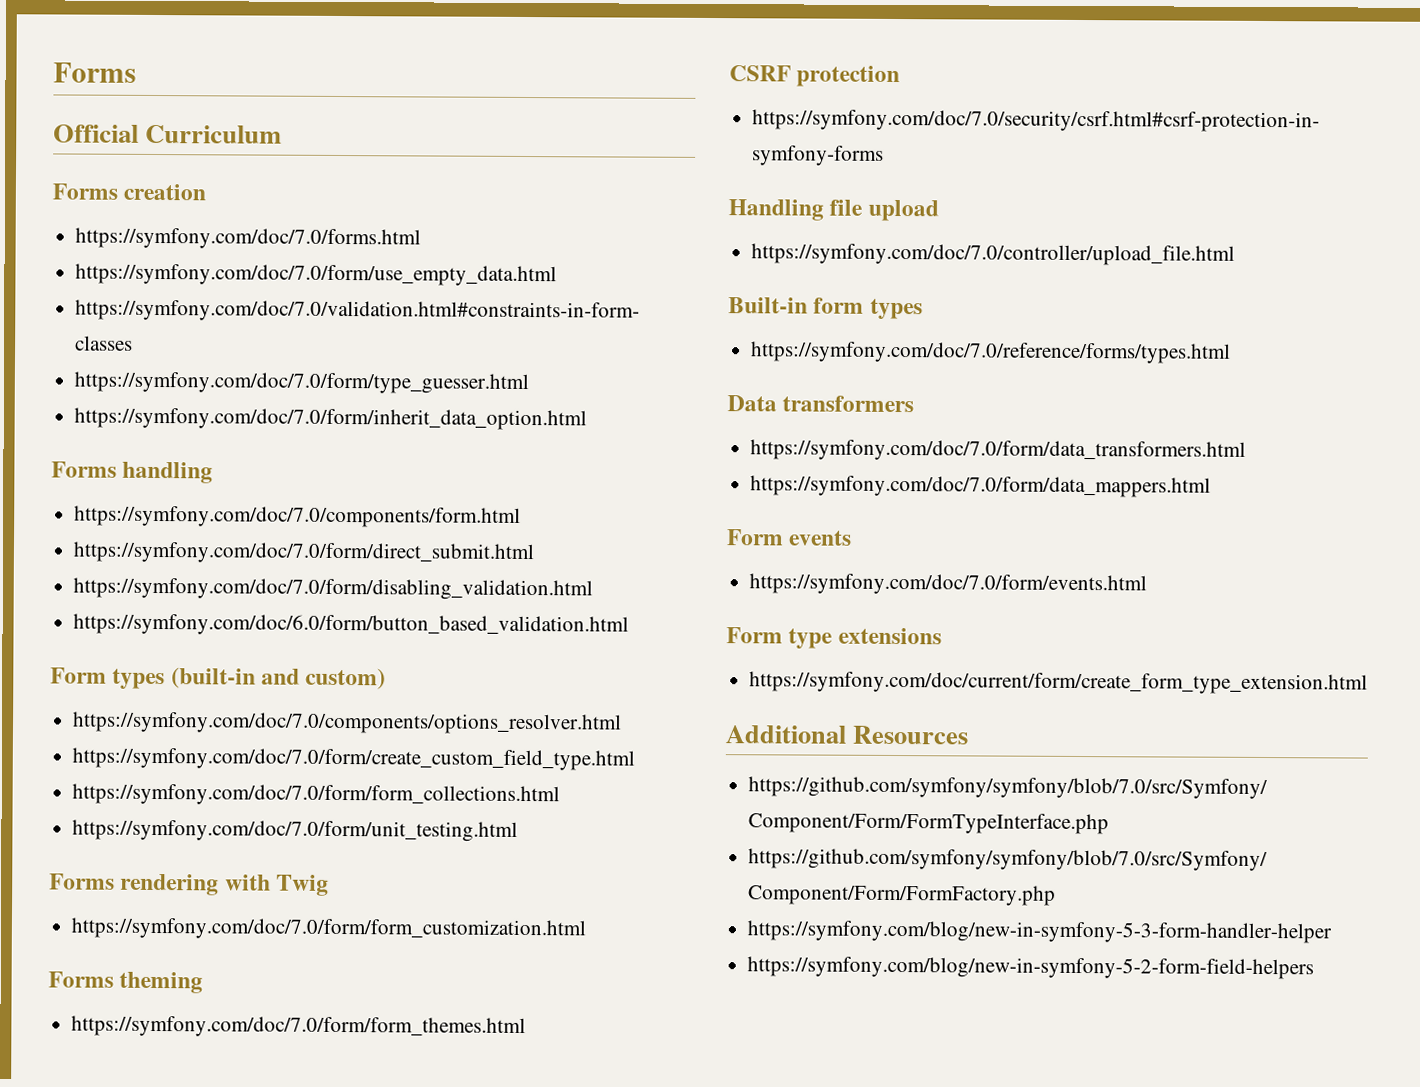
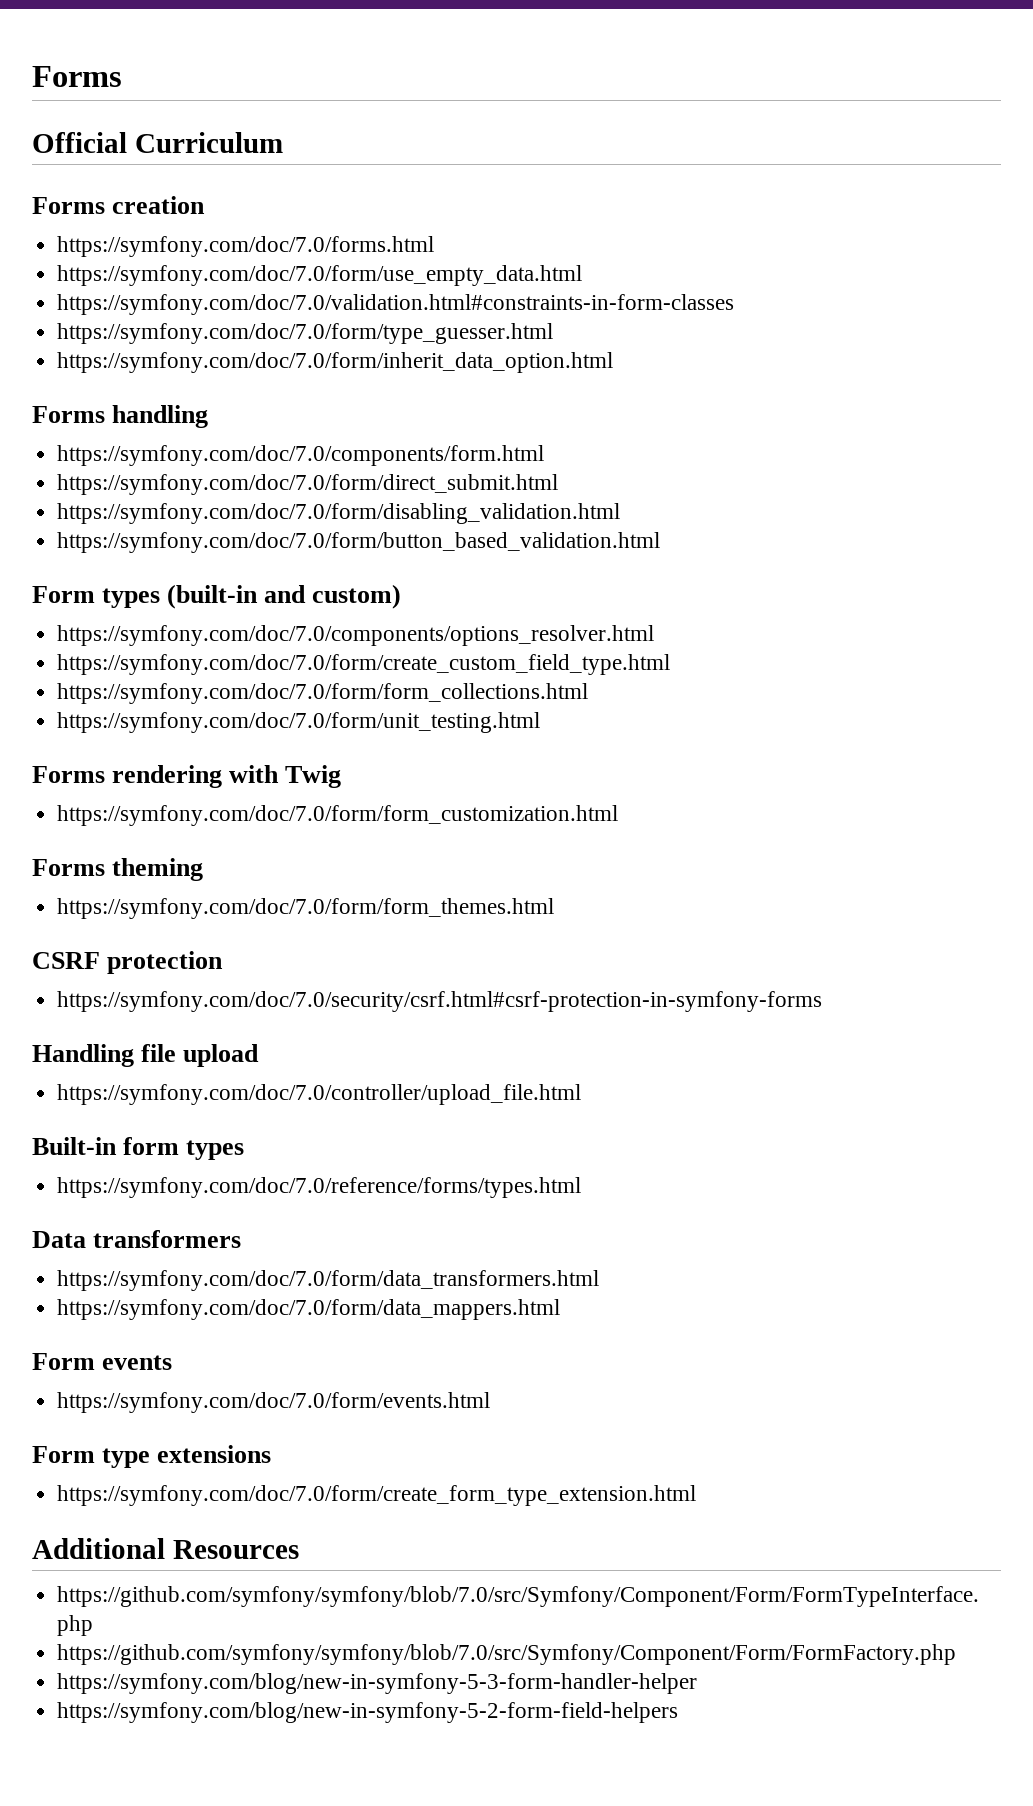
[73,613,630,637] https://symfony.com/doc/6.0/form/button_based_validation.html -> [57,532,661,553] https://symfony.com/doc/7.0/form/button_based_validation.html
[749,671,1369,695] https://symfony.com/doc/current/form/create_form_type_extension.html -> [57,1485,697,1506] https://symfony.com/doc/7.0/form/create_form_type_extension.html

